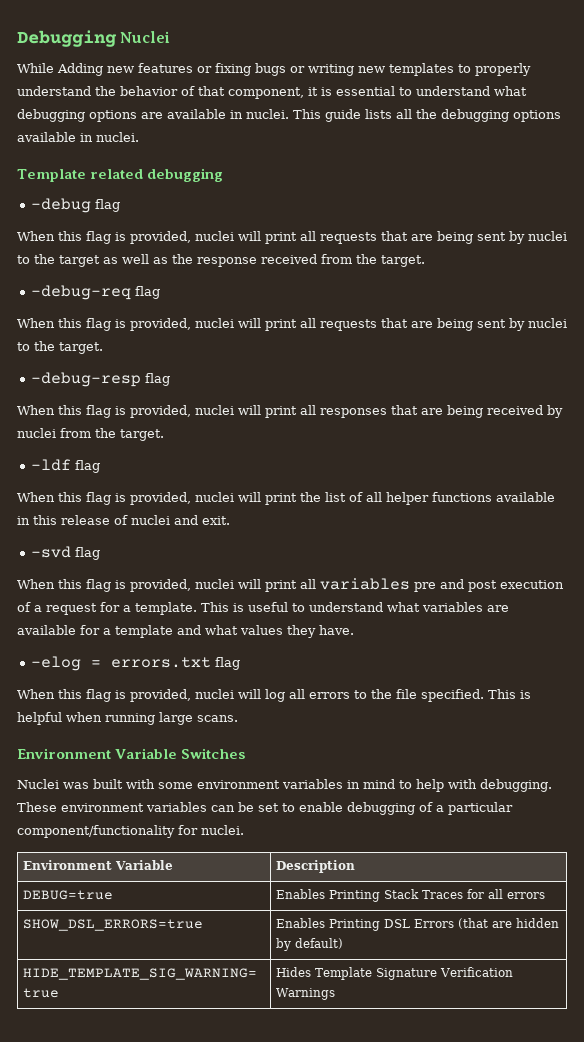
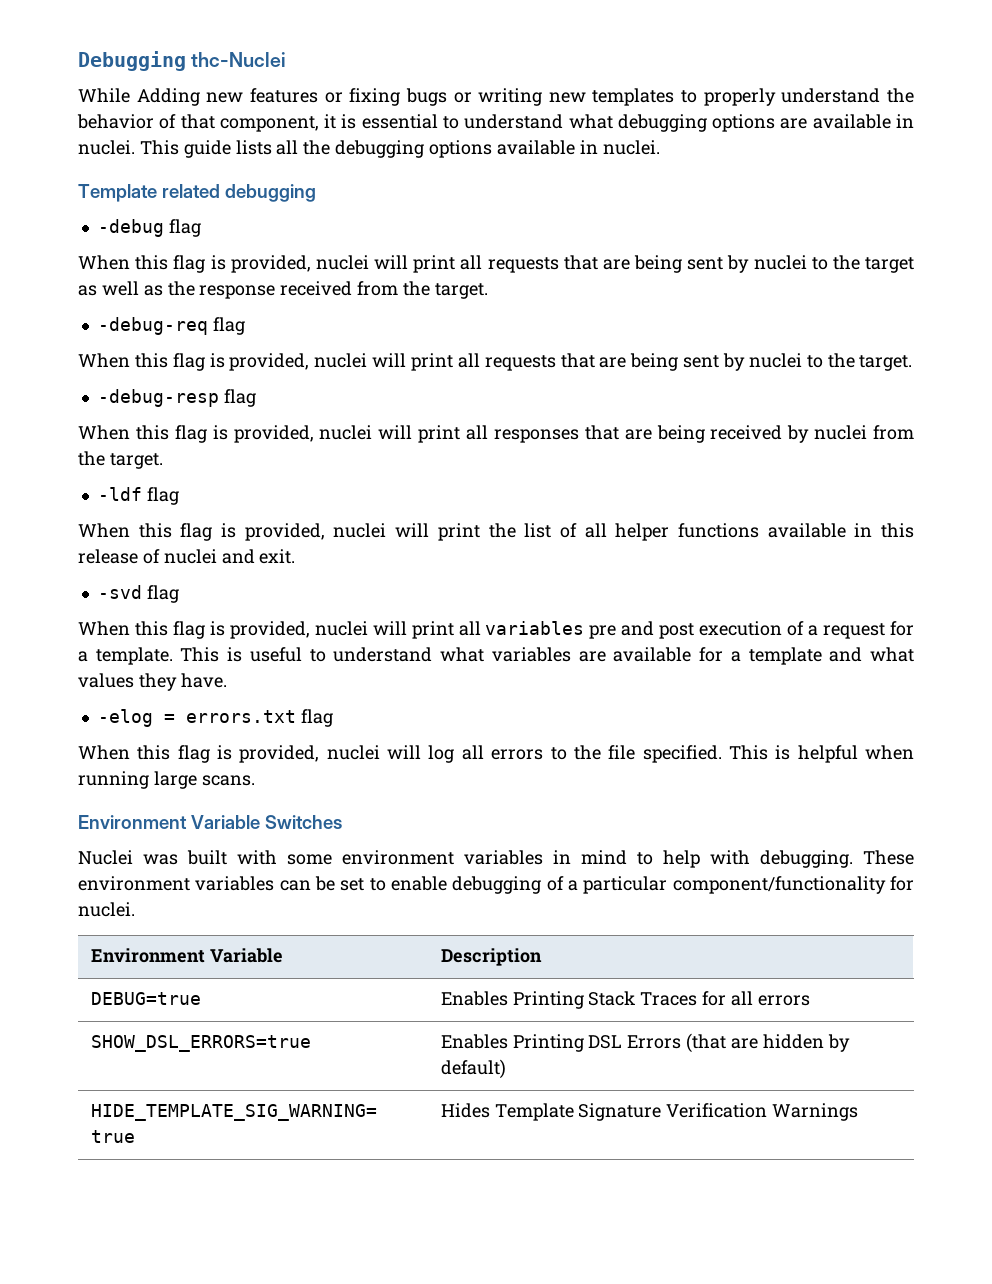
[120,31,171,43] Nuclei -> [191,52,287,67] thc-Nuclei

